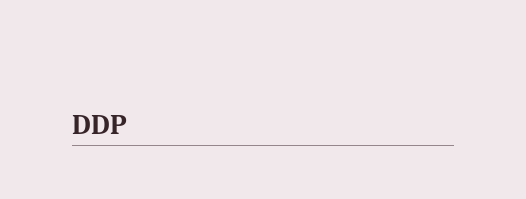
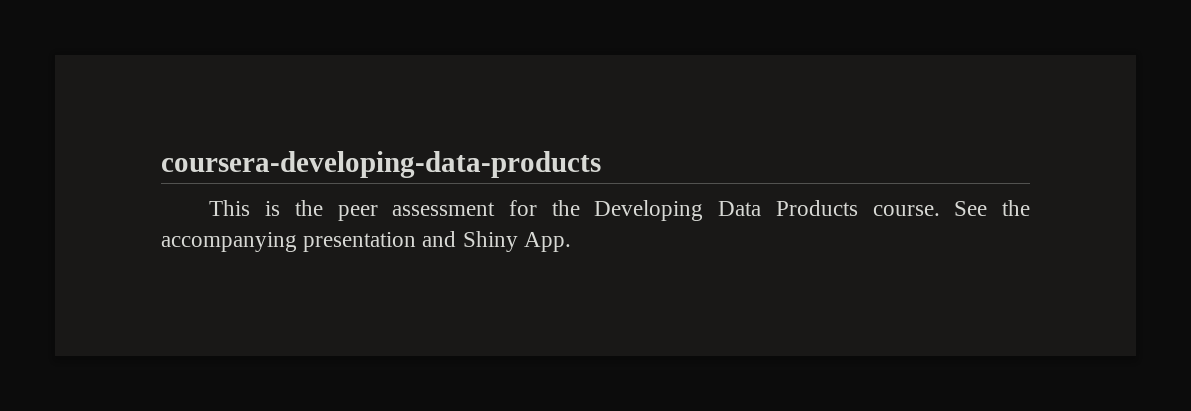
[72,115,127,134] DDP -> [161,151,601,178] [209,200,1030,221] [161,231,571,252] coursera-developing-data-products // This is the peer assessment for the Developing Data Products course. See the accompanying presentation and Shiny App.

